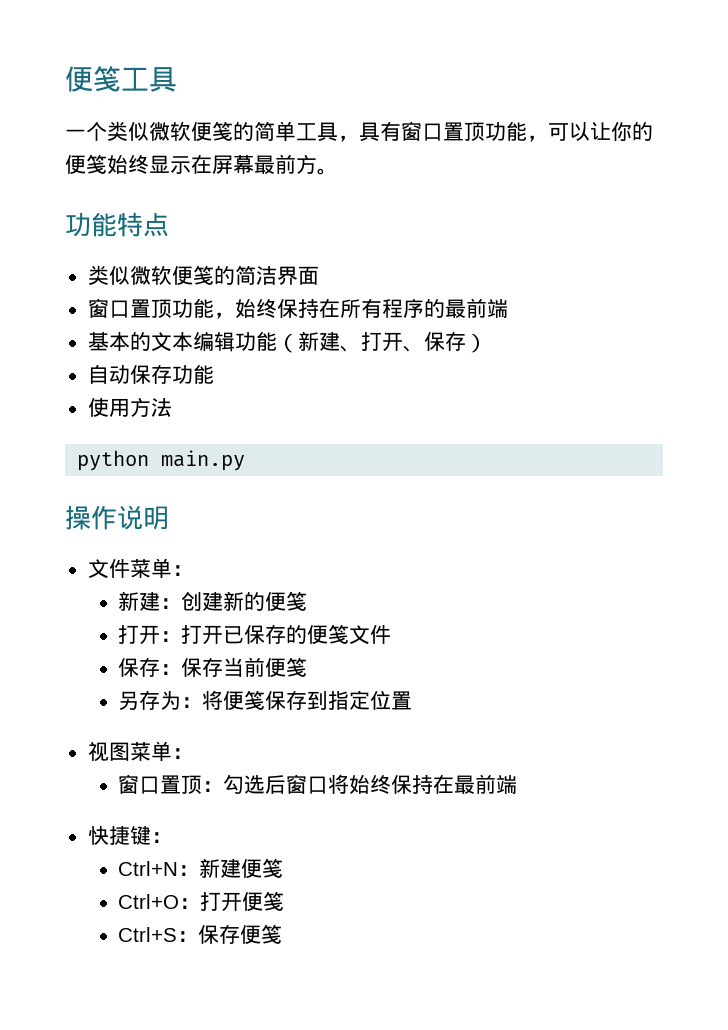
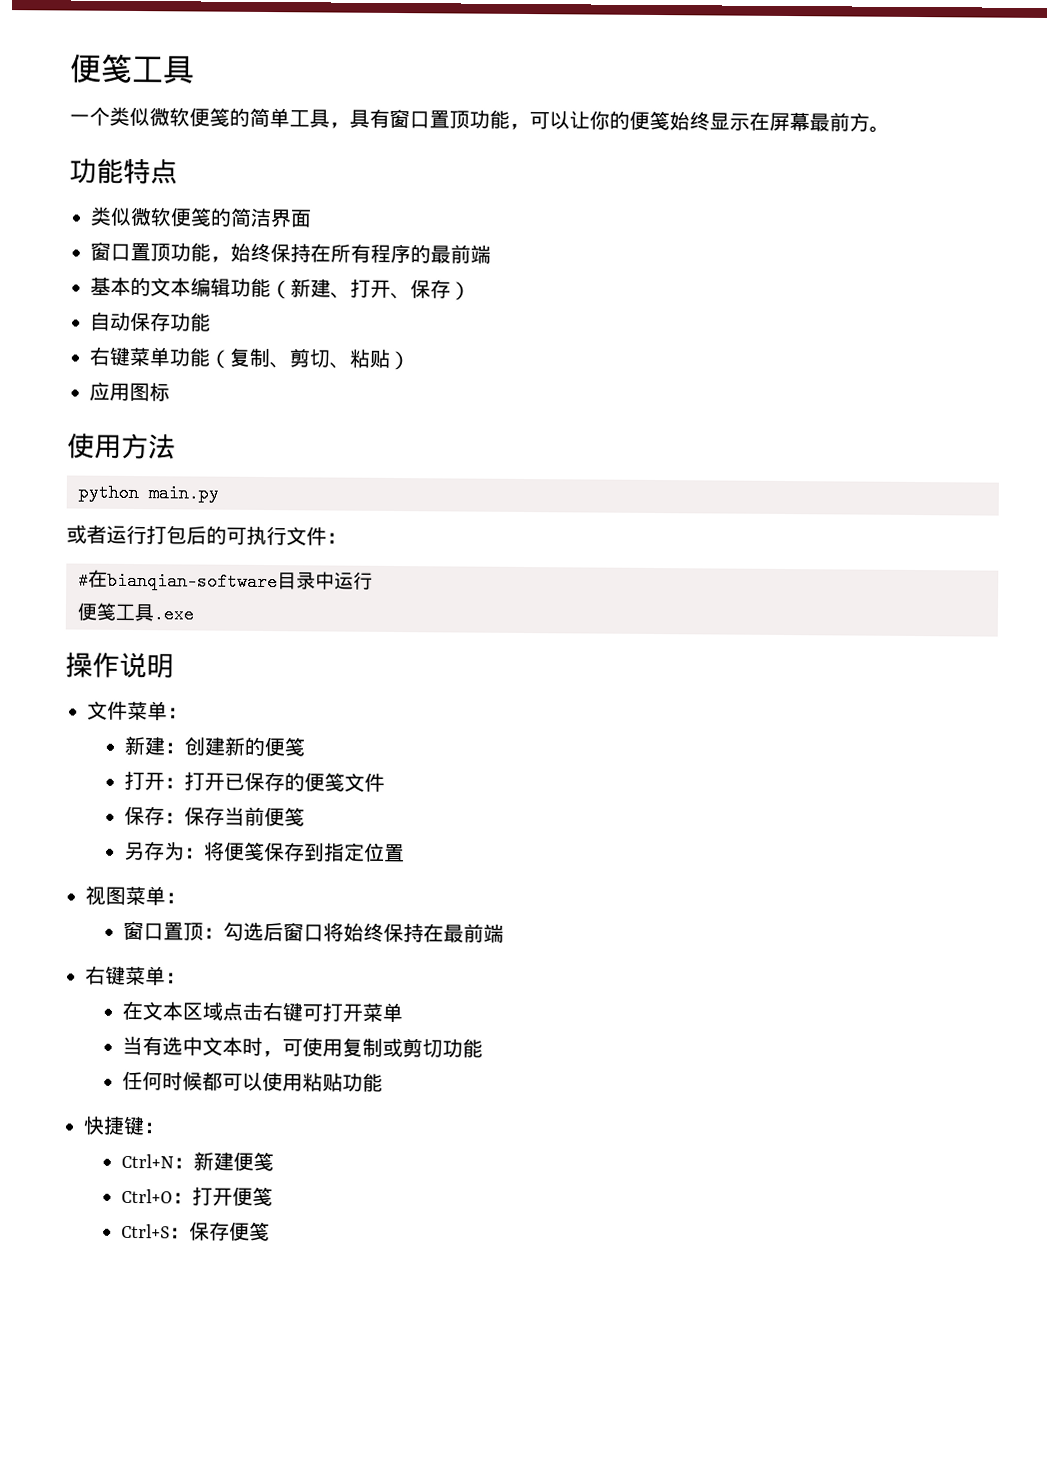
[87,397,172,417] [77,450,246,471] 使用方法 // python main.py -> [89,346,410,371] [89,381,170,402] [67,433,176,460] [78,483,219,503] [66,524,347,546] [78,569,373,592] [77,602,194,624] 右键菜单功能（复制、剪切、粘贴） // 应用图标 // 使用方法 // python main.py // 或者运行打包后的可执行文件： // #在bianqian-software目录中运行 // 便笺工具.exe
(518, 784) none -> [85,965,186,986] [121,1000,403,1023] [121,1035,483,1058] [121,1070,383,1092] // 右键菜单： // 在文本区域点击右键可打开菜单 // 当有选中文本时，可使用复制或剪切功能 // 任何时候都可以使用粘贴功能

